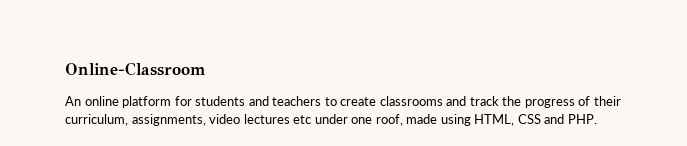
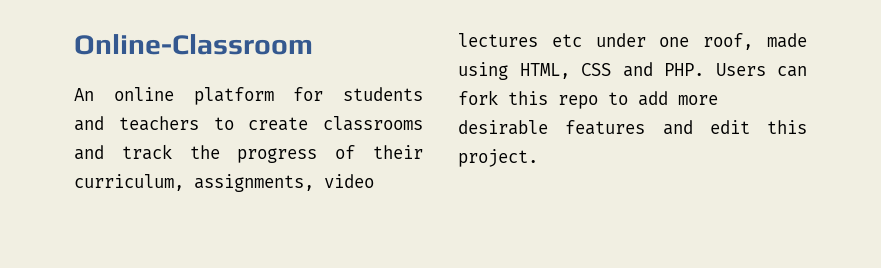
(597, 119) none -> [715,63,807,77] [458,90,718,109] [458,120,807,135] [458,149,538,167] Users can fork this repo to add more desirable features and edit this project.

